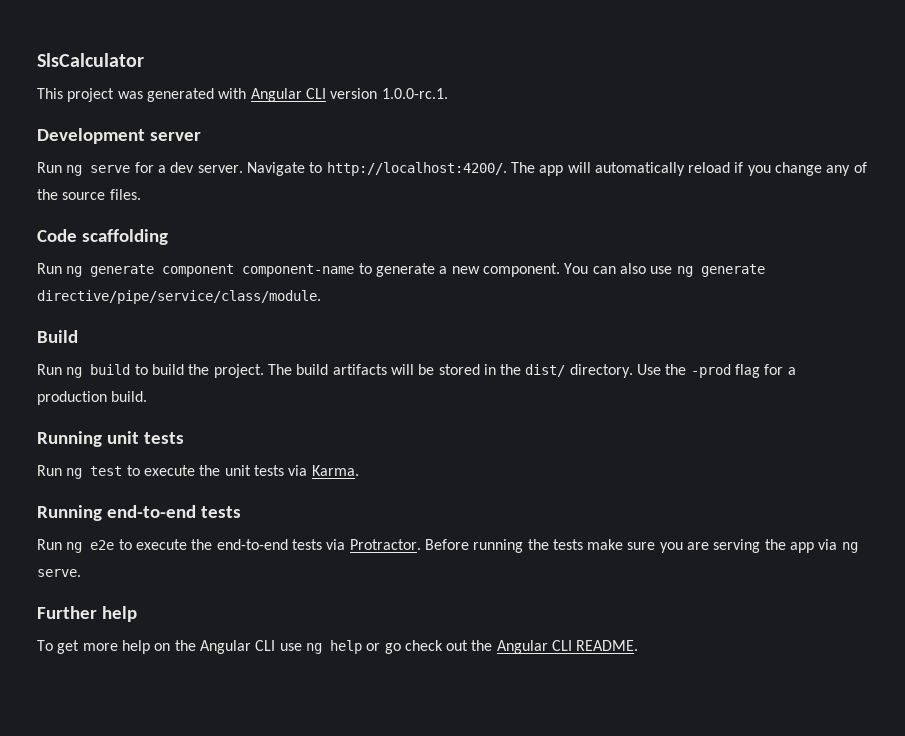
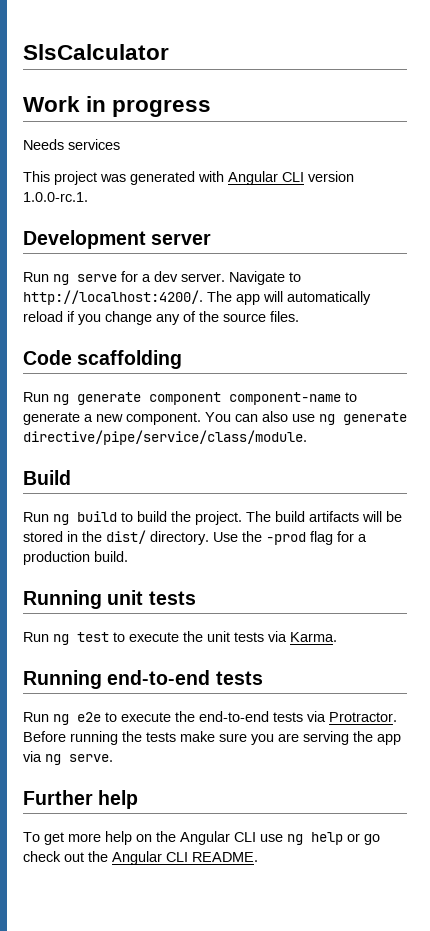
(144, 60) none -> [23,96,212,117] [23,139,120,150] // Work in progress // Needs services

